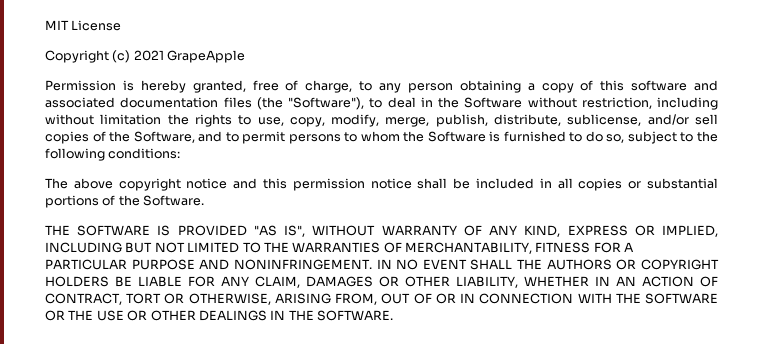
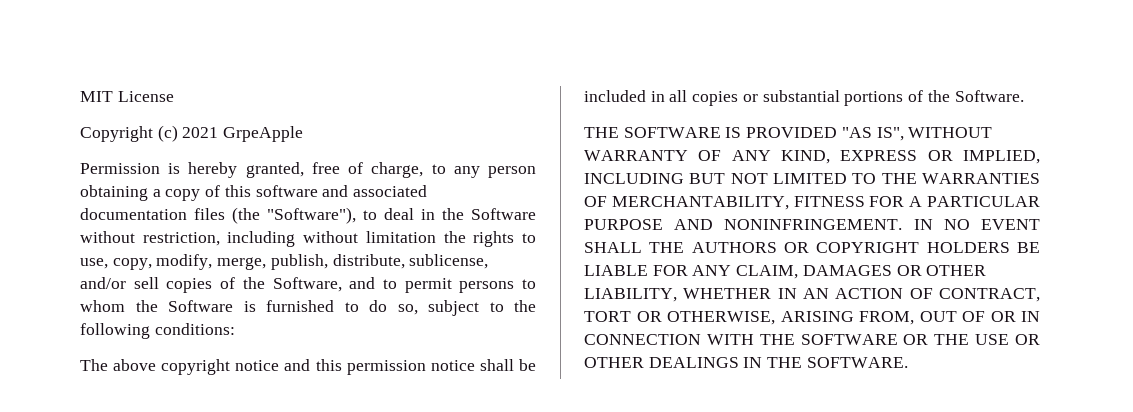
[167,50,246,63] GrapeApple -> [223,126,304,142] GrpeApple

